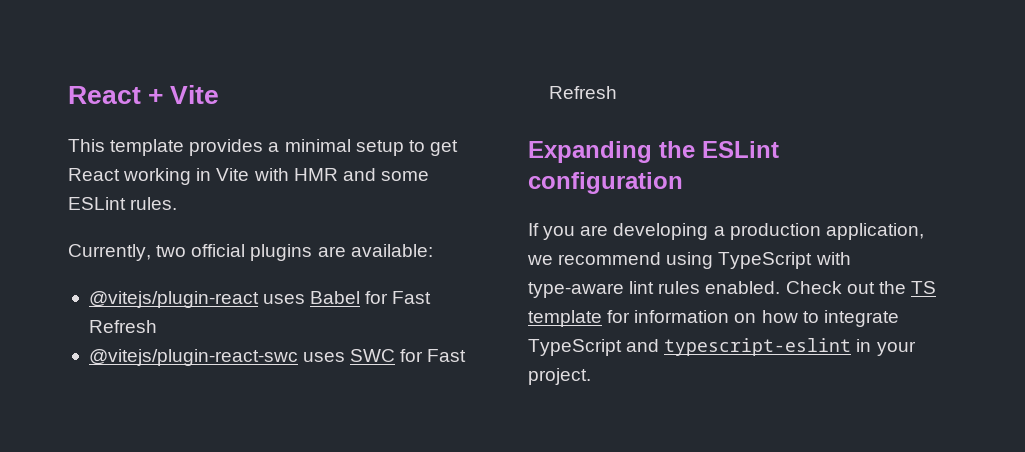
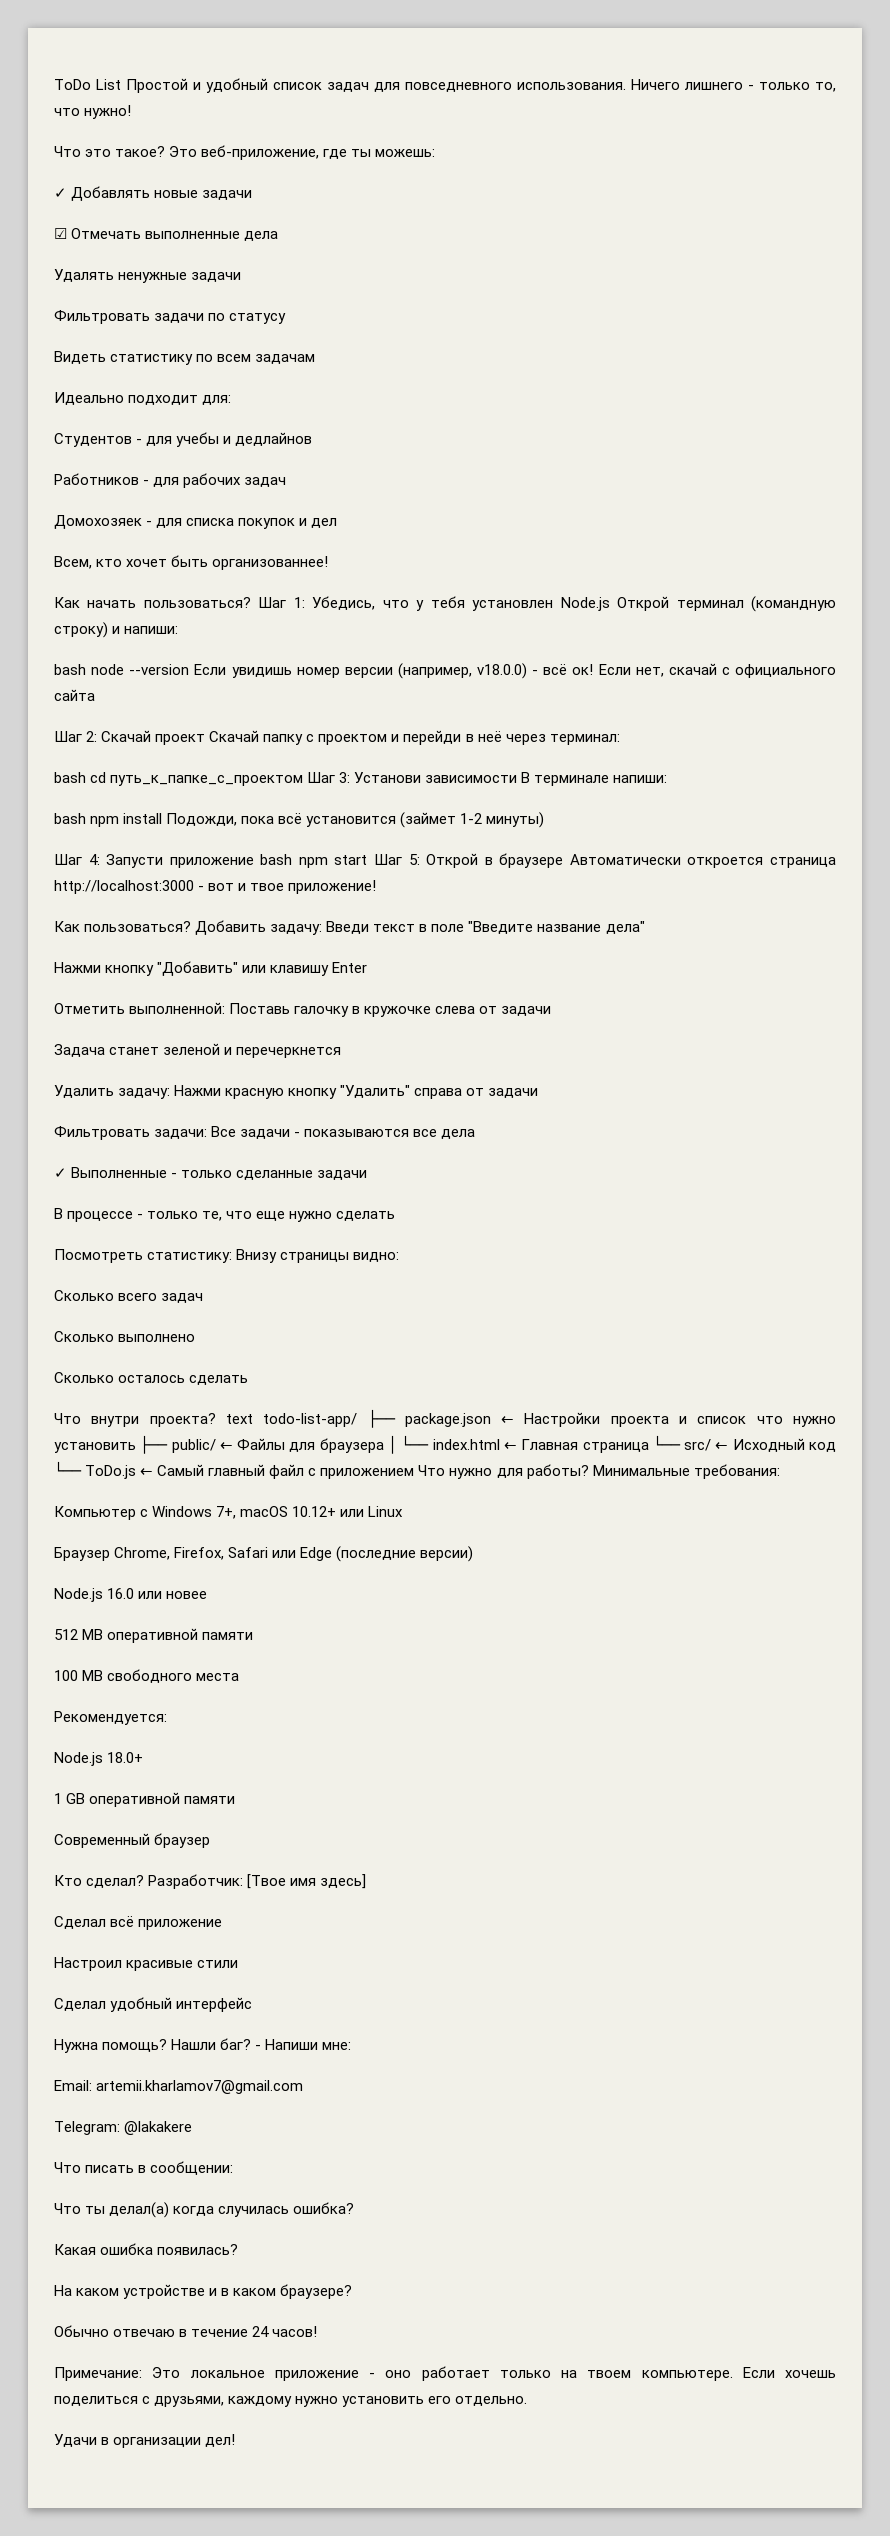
[68,85,220,104] [68,139,458,156] [68,168,429,185] [68,197,178,210] [68,244,433,261] [88,291,432,308] [88,320,157,333] [88,349,467,366] [548,86,617,99] [528,141,779,163] [528,172,683,194] [528,223,924,240] [527,252,851,269] [528,281,936,298] [528,310,899,327] [528,338,916,356] [528,368,591,385] React + Vite // This template provides a minimal setup to get React working in Vite with HMR and some ESLint rules. // Currently, two official plugins are available: // @vitejs/plugin-react uses Babel for Fast Refresh // @vitejs/plugin-react-swc uses SWC for Fast Refresh // Expanding the ESLint configuration // If you are developing a production application, we recommend using TypeScript with type-aware lint rules enabled. Check out the TS template for information on how to integrate TypeScript and typescript-eslint in your project. -> [54,78,836,93] [54,105,132,119] [54,145,436,160] [54,186,253,201] [54,228,279,241] [54,269,242,283] [54,310,287,324] [54,351,316,365] [54,392,232,405] [54,432,313,447] [54,473,287,488] [54,515,338,529] [54,555,329,570] [54,596,836,612] [54,622,179,638] [54,663,836,679] [54,689,95,701] [54,730,620,745] [54,772,668,786] [54,812,545,828] [54,853,836,868] [54,880,377,894] [54,920,645,935] [54,961,368,976] [54,1002,552,1017] [54,1043,342,1058] [54,1085,539,1099] [54,1126,476,1140] [54,1167,368,1180] [54,1208,396,1222] [54,1249,400,1263] [54,1290,204,1303] [54,1331,196,1342] [54,1372,249,1385] [54,1409,836,1428] [54,1435,836,1454] [54,1461,780,1479] [54,1506,404,1520] [54,1546,474,1562] [54,1588,208,1602] [54,1628,254,1643] [54,1669,240,1683] [54,1711,167,1725] [54,1752,144,1766] [54,1792,236,1807] [54,1833,211,1848] [54,1874,367,1889] [54,1916,223,1930] [54,1957,239,1971] [54,1997,253,2012] [54,2038,352,2053] [54,2080,304,2094] [54,2121,193,2135] [54,2161,234,2175] [54,2202,355,2218] [54,2243,239,2255] [54,2284,353,2299] [54,2325,318,2337] [54,2366,836,2381] [54,2396,528,2407] [54,2434,236,2448] ToDo List Простой и удобный список задач для повседневного использования. Ничего лишнего - только то, что нужно! // Что это такое? Это веб-приложение, где ты можешь: // ✓ Добавлять новые задачи // ☑ Отмечать выполненные дела // Удалять ненужные задачи // Фильтровать задачи по статусу // Видеть статистику по всем задачам // Идеально подходит для: // Студентов - для учебы и дедлайнов // Работников - для рабочих задач // Домохозяек - для списка покупок и дел // Всем, кто хочет быть организованнее! // Как начать пользоваться? Шаг 1: Убедись, что у тебя установлен Node.js Открой терминал (командную строку) и напиши: // bash node --version Если увидишь номер версии (например, v18.0.0) - всё ок! Если нет, скачай с официального сайта // Шаг 2: Скачай проект Скачай папку с проектом и перейди в неё через терминал: // bash cd путь_к_папке_с_проектом Шаг 3: Установи зависимости В терминале напиши: // bash npm install Подожди, пока всё установится (займет 1-2 минуты) // Шаг 4: Запусти приложение bash npm start Шаг 5: Открой в браузере Автоматически откроется страница http://localhost:3000 - вот и твое приложение! // Как пользоваться? Добавить задачу: Введи текст в поле "Введите название дела" // Нажми кнопку "Добавить" или клавишу Enter // Отметить выполненной: Поставь галочку в кружочке слева от задачи // Задача станет зеленой и перечеркнется // Удалить задачу: Нажми красную кнопку "Удалить" справа от задачи // Фильтровать задачи: Все задачи - показываются все дела // ✓ Выполненные - только сделанные задачи // В процессе - только те, что еще нужно сделать // Посмотреть статистику: Внизу страницы видно: // Сколько всего задач // Сколько выполнено // Сколько осталось сделать // Что внутри проекта? text todo-list-app/ ├── package.json ← Настройки проекта и список что нужно установить ├── public/ ← Файлы для браузера │ └── index.html ← Главная страница └── src/ ← Исходный код └── ToDo.js ← Самый главный файл с приложением Что нужно для работы? Минимальные требования: // Компьютер с Windows 7+, macOS 10.12+ или Linux // Браузер Chrome, Firefox, Safari или Edge (последние версии) // Node.js 16.0 или новее // 512 MB оперативной памяти // 100 MB свободного места // Рекомендуется: // Node.js 18.0+ // 1 GB оперативной памяти // Современный браузер // Кто сделал? Разработчик: [Твое имя здесь] // Сделал всё приложение // Настроил красивые стили // Сделал удобный интерфейс // Нужна помощь? Нашли баг? - Напиши мне: // Email: artemii.kharlamov7@gmail.com // Telegram: @lakakere // Что писать в сообщении: // Что ты делал(а) когда случилась ошибка? // Какая ошибка появилась? // На каком устройстве и в каком браузере? // Обычно отвечаю в течение 24 часов! // Примечание: Это локальное приложение - оно работает только на твоем компьютере. Если хочешь поделиться с друзьями, каждому нужно установить его отдельно. // Удачи в организации дел!

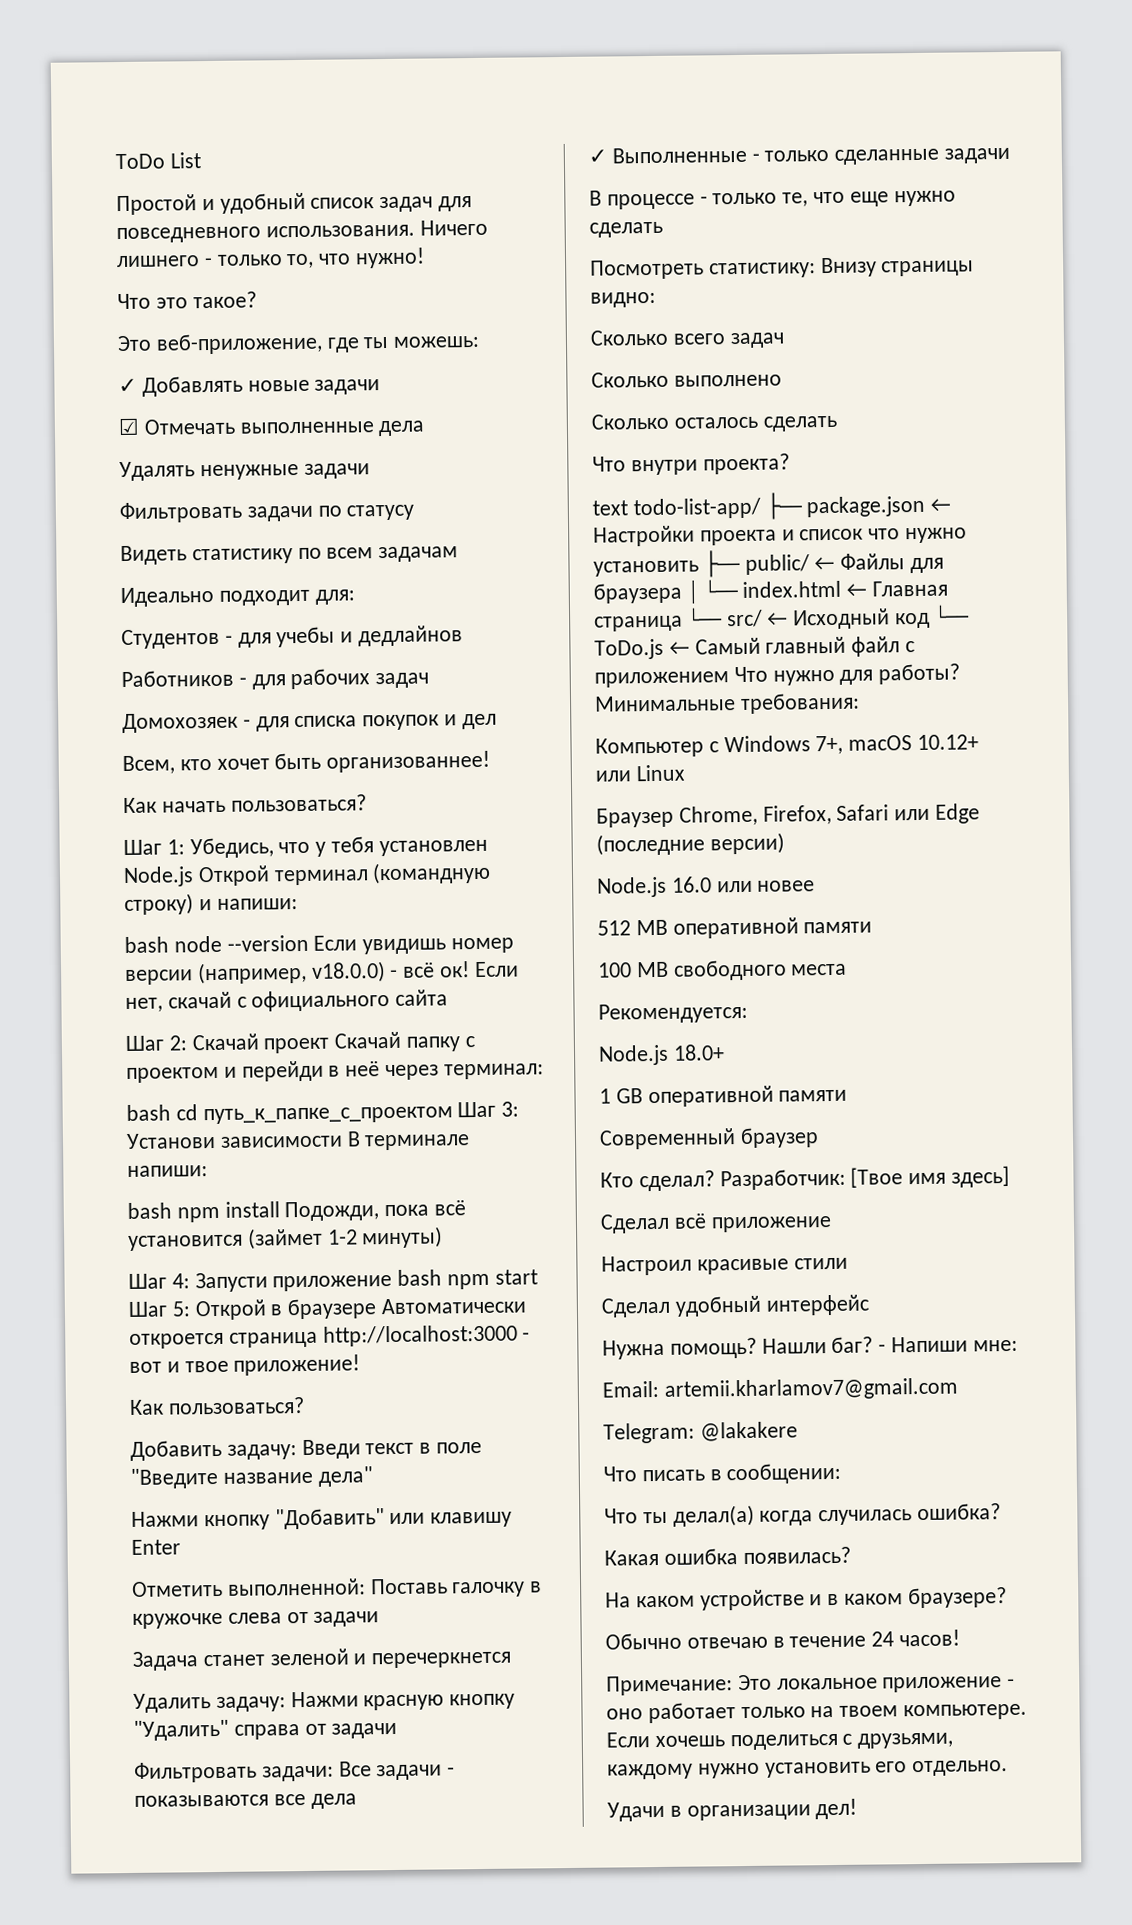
(121, 84) none -> (201, 160) //
(166, 151) none -> (257, 300) //
(251, 602) none -> (367, 803) //
(192, 926) none -> (305, 1406) //
(216, 1420) none -> (790, 464) //

